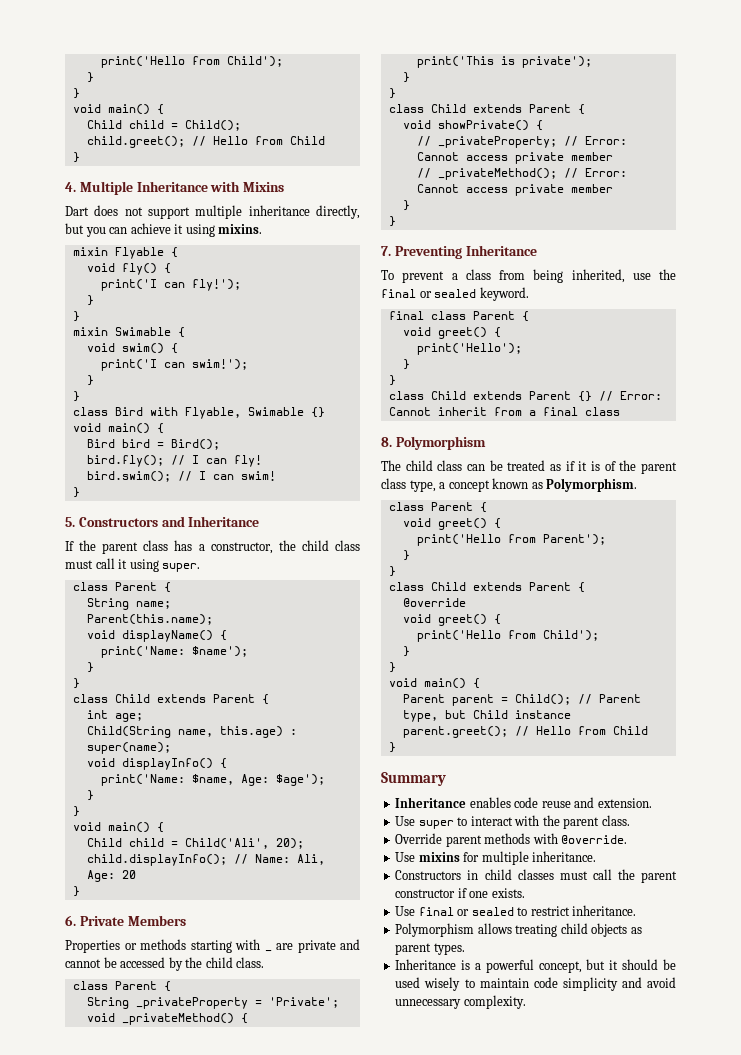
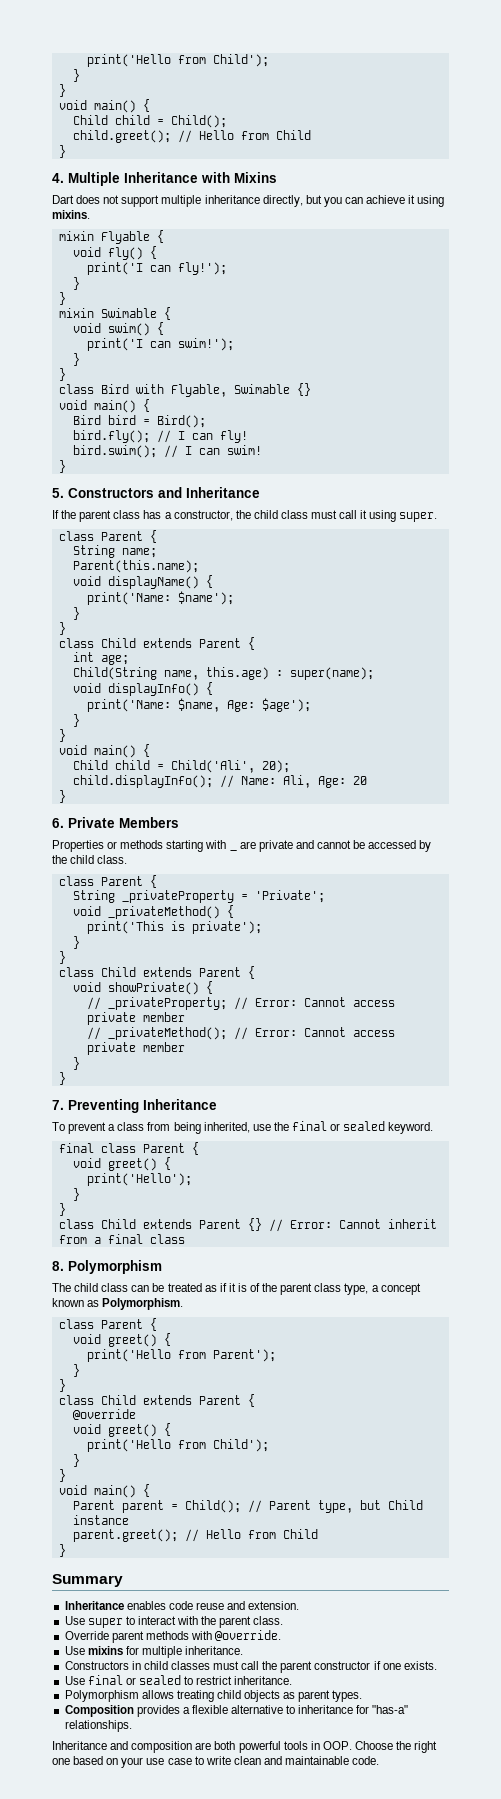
[395,959,676,973] [395,977,676,991] [395,995,526,1009] Inheritance is a powerful concept, but it should be used wisely to maintain code simplicity and avoid unnecessary complexity. -> [64,1705,409,1717] [64,1720,132,1732] [52,1741,438,1753] [52,1756,380,1768] Composition provides a flexible alternative to inheritance for "has-a" relationships. // Inheritance and composition are both powerful tools in OOP. Choose the right one based on your use case to write clean and maintainable code.

